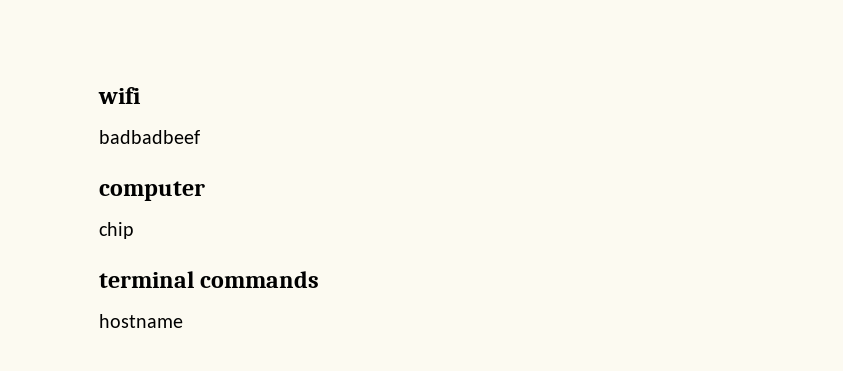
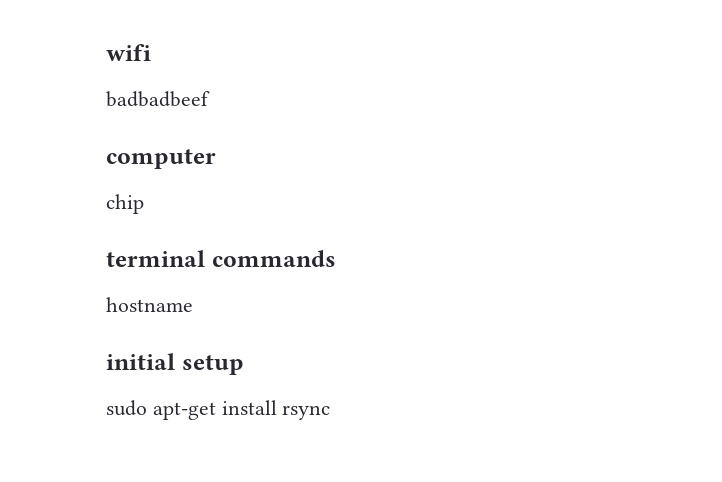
(183, 321) none -> [106,353,244,375] [106,400,331,420] // initial setup // sudo apt-get install rsync

